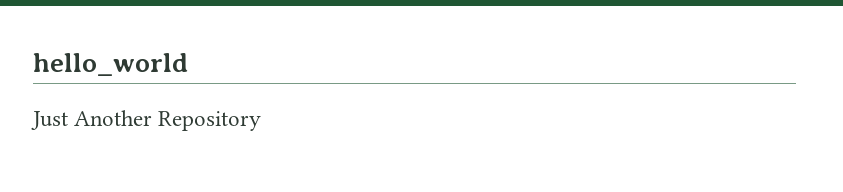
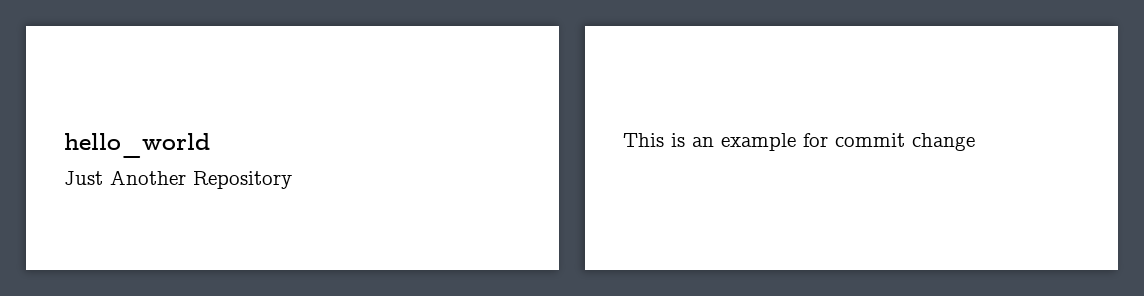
(262, 121) none -> [623,133,975,151] // This is an example for commit change

